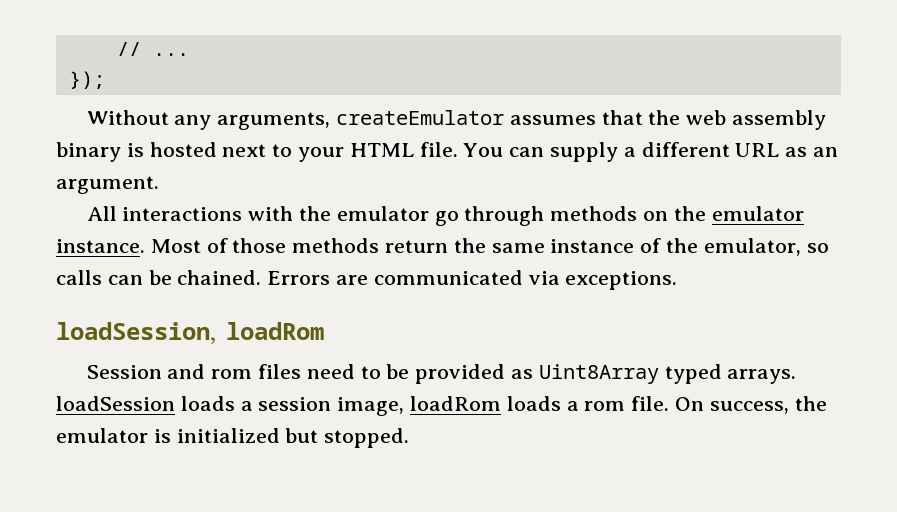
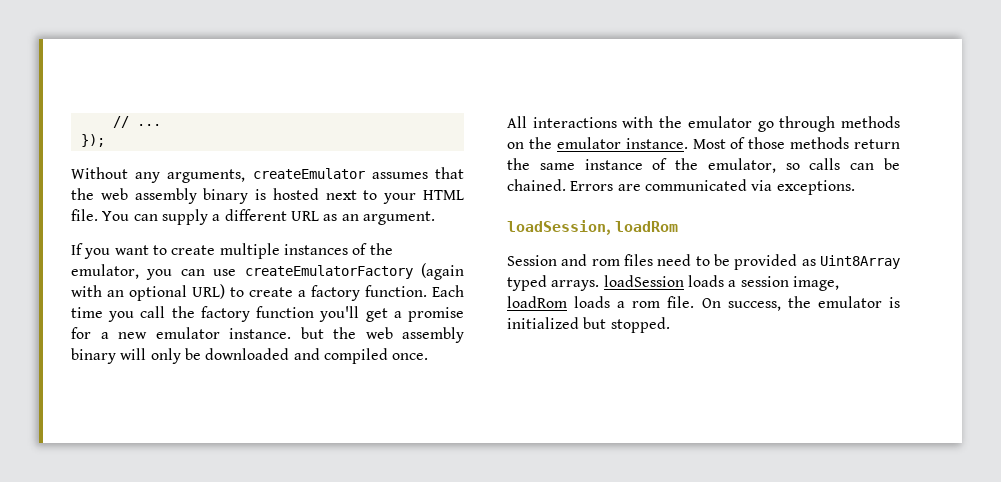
(159, 185) none -> [71,243,393,259] [71,263,464,280] [71,284,464,301] [71,306,465,322] [71,327,464,343] [71,348,429,364] // If you want to create multiple instances of the emulator, you can use createEmulatorFactory (again with an optional URL) to create a factory function. Each time you call the factory function you'll get a promise for a new emulator instance. but the web assembly binary will only be downloaded and compiled once.

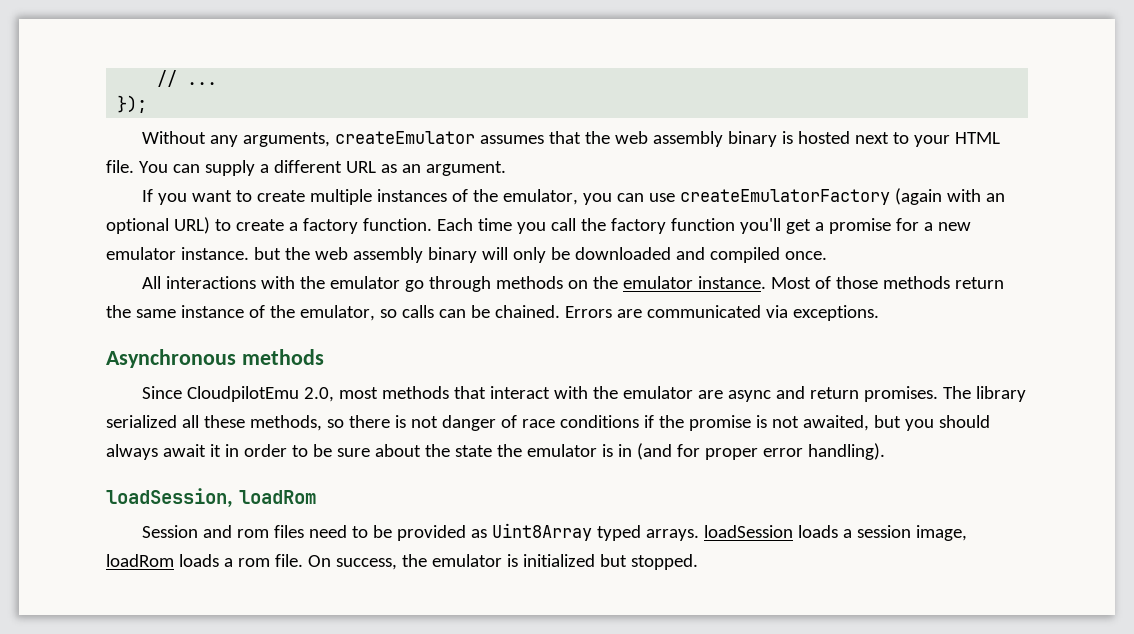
(855, 187) none -> [106,349,324,368] [141,386,1026,402] [106,415,990,431] [106,443,885,460] // Asynchronous methods // Since CloudpilotEmu 2.0, most methods that interact with the emulator are async and return promises. The library serialized all these methods, so there is not danger of race conditions if the promise is not awaited, but you should always await it in order to be sure about the state the emulator is in (and for proper error handling).

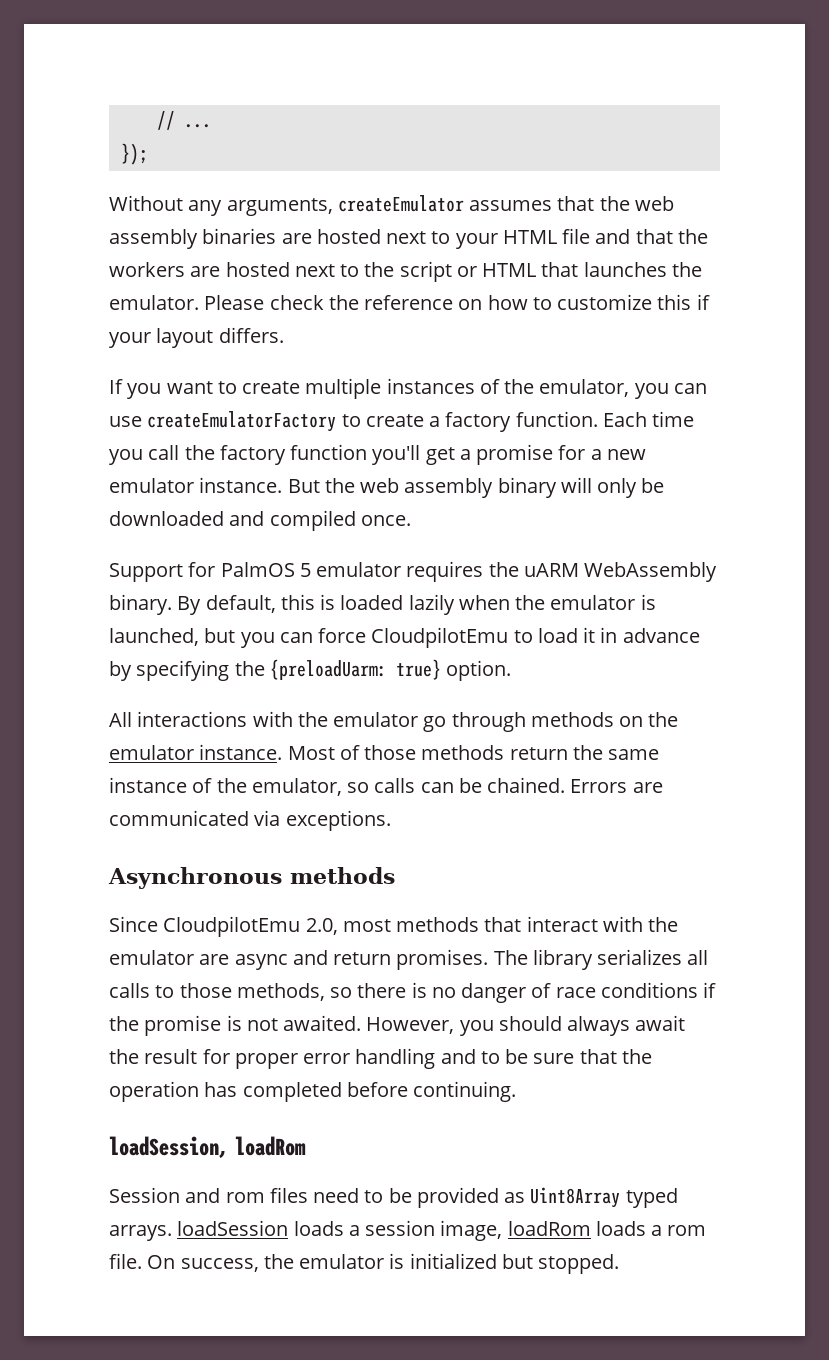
[727,131,793,147] binary is -> [202,228,312,244] binaries are
[106,160,506,176] file. You can supply a different URL as an argument. -> [562,228,708,244] [109,261,702,282] [109,294,710,310] [109,327,284,348] file and that the workers are hosted next to the script or HTML that launches the emulator. Please check the reference on how to customize this if your layout differs.
[894,188,1005,205] [106,217,210,234] (again with an optional URL) -> (337, 421) none
[253,247,281,260] but -> [287,479,320,493] But
(827, 255) none -> [109,561,718,582] [109,594,656,615] [109,627,700,648] [109,659,512,681] // Support for PalmOS 5 emulator requires the uARM WebAssembly binary. By default, this is loaded lazily when the emulator is launched, but you can force CloudpilotEmu to load it in advance by specifying the {preloadUarm: true} option.
[106,415,245,428] serialized all these -> [597,949,709,965] [109,983,232,998] serializes all calls to those
[410,416,438,428] not -> [431,987,456,998] no
[802,415,901,431] awaited, but -> [283,1015,455,1034] awaited. However,
[209,443,885,460] it in order to be sure about the state the emulator is in (and for proper error handling). -> [109,1048,652,1069] [109,1081,517,1102] the result for proper error handling and to be sure that the operation has completed before continuing.

